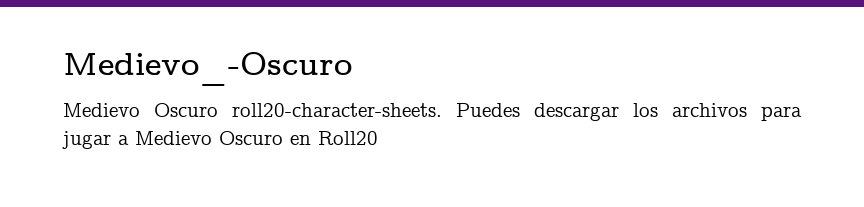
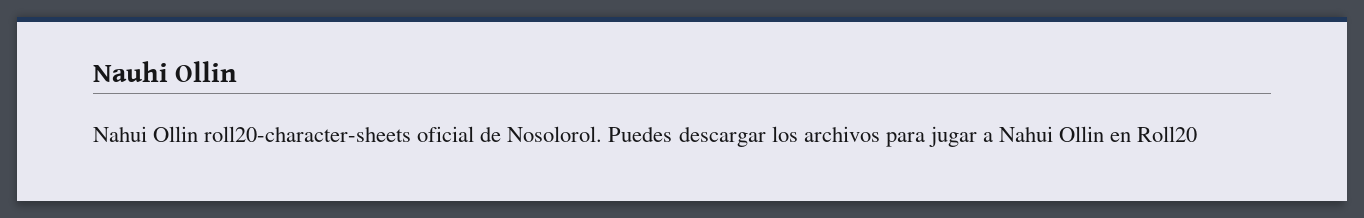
[63,52,352,86] [63,103,442,117] Medievo_-Oscuro // Medievo Oscuro roll20-character-sheets. -> [93,61,238,82] [93,126,603,142] Nauhi Ollin // Nahui Ollin roll20-character-sheets oficial de Nosolorol.
[135,131,283,145] Medievo Oscuro -> [998,126,1105,142] Nahui Ollin

